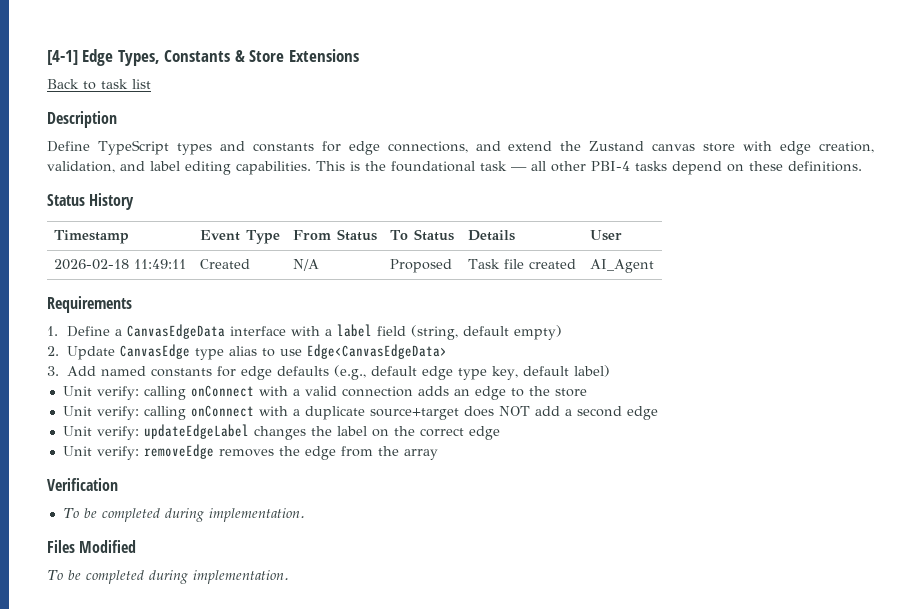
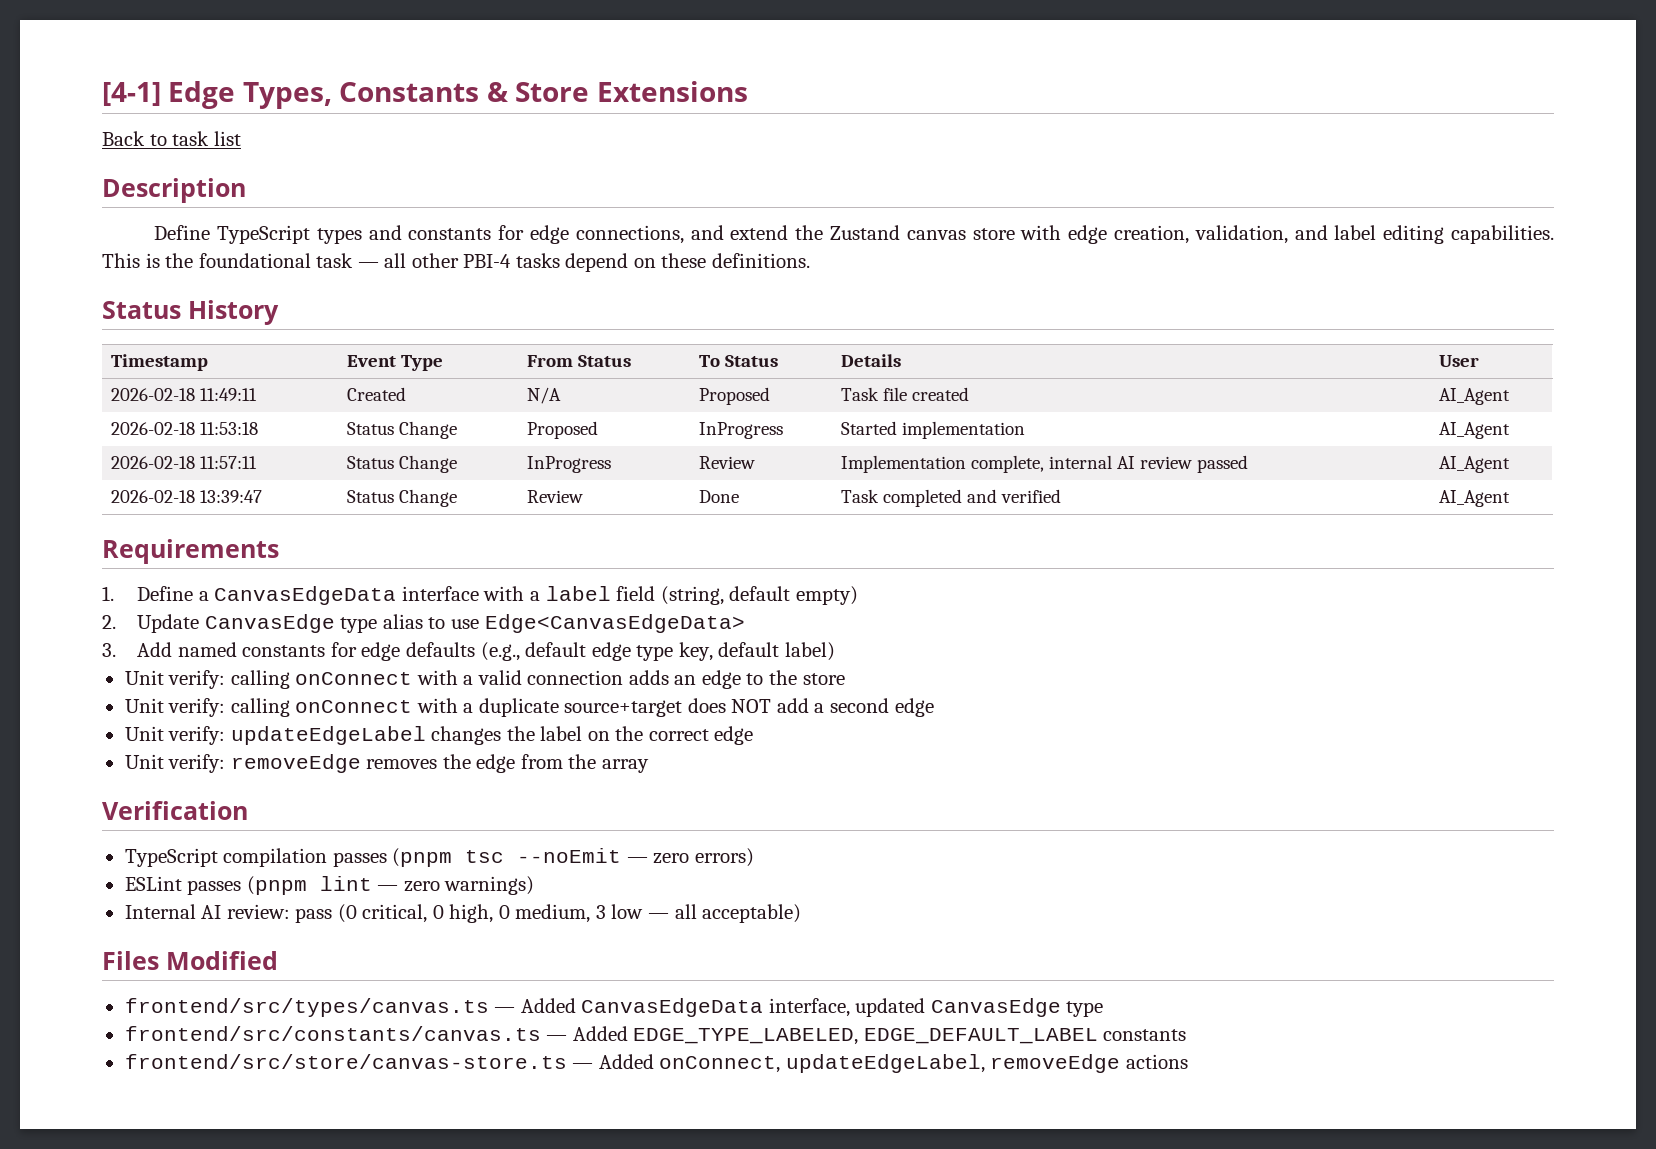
(654, 266) none -> [110,422,258,435] [346,421,457,439] [526,421,598,439] [698,422,783,439] [840,421,1025,439] [1438,422,1510,439] [110,456,257,469] [346,455,457,473] [526,456,611,473] [698,456,755,469] [840,455,1248,473] [1438,456,1510,473] [110,490,262,503] [346,489,457,507] [526,490,583,503] [698,490,739,503] [840,489,1061,507] [1438,490,1510,507] // 2026-02-18 11:53:18 | Status Change | Proposed | InProgress | Started implementation | AI_Agent // 2026-02-18 11:57:11 | Status Change | InProgress | Review | Implementation complete, internal AI review passed | AI_Agent // 2026-02-18 13:39:47 | Status Change | Review | Done | Task completed and verified | AI_Agent
[62,508,305,522] [47,540,137,553] [47,570,289,584] To be completed during implementation. // Files Modified // To be completed during implementation. -> [124,848,754,867] [124,876,535,895] [124,904,802,923] [102,951,278,970] [124,998,1104,1017] [124,1026,1187,1045] [124,1054,1188,1073] TypeScript compilation passes (pnpm tsc --noEmit — zero errors) // ESLint passes (pnpm lint — zero warnings) // Internal AI review: pass (0 critical, 0 high, 0 medium, 3 low — all acceptable) // Files Modified // frontend/src/types/canvas.ts — Added CanvasEdgeData interface, updated CanvasEdge type // frontend/src/constants/canvas.ts — Added EDGE_TYPE_LABELED, EDGE_DEFAULT_LABEL constants // frontend/src/store/canvas-store.ts — Added onConnect, updateEdgeLabel, removeEdge actions

